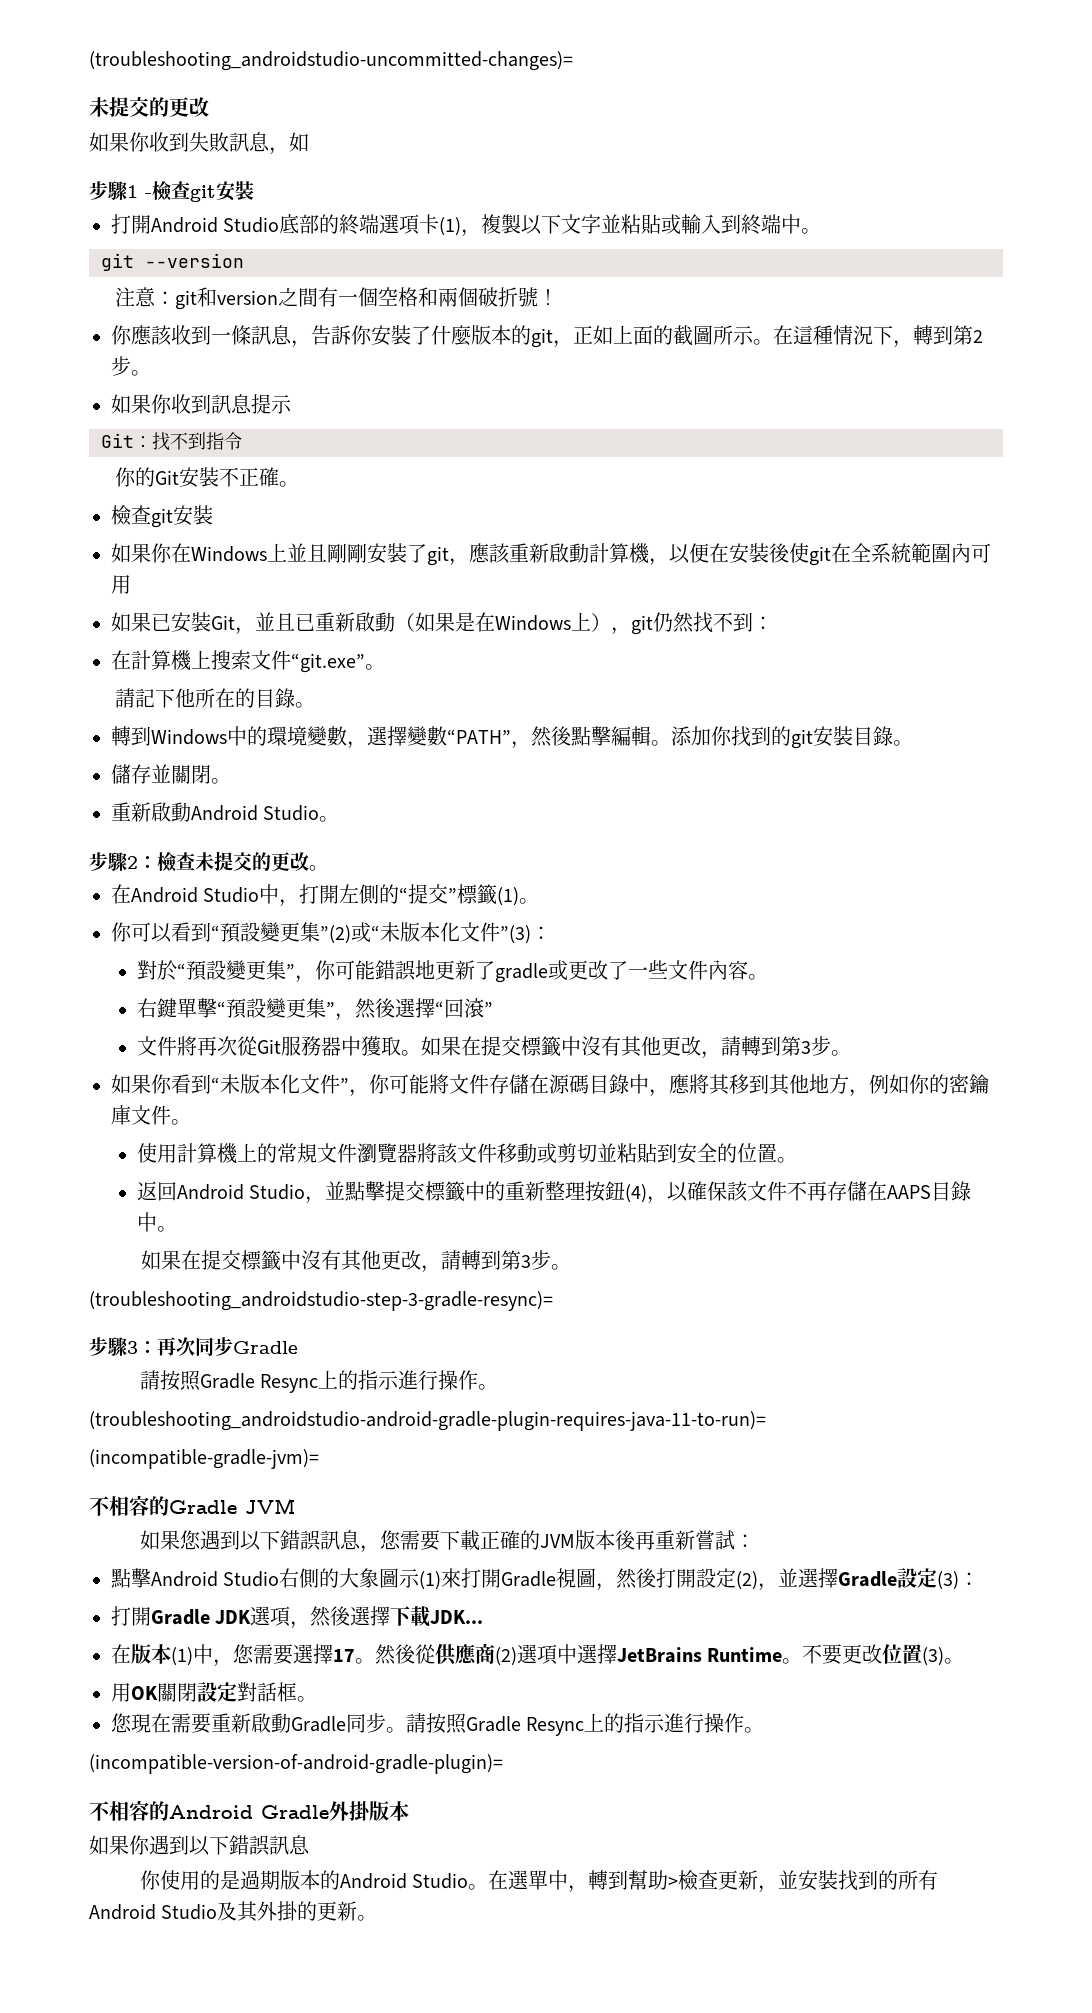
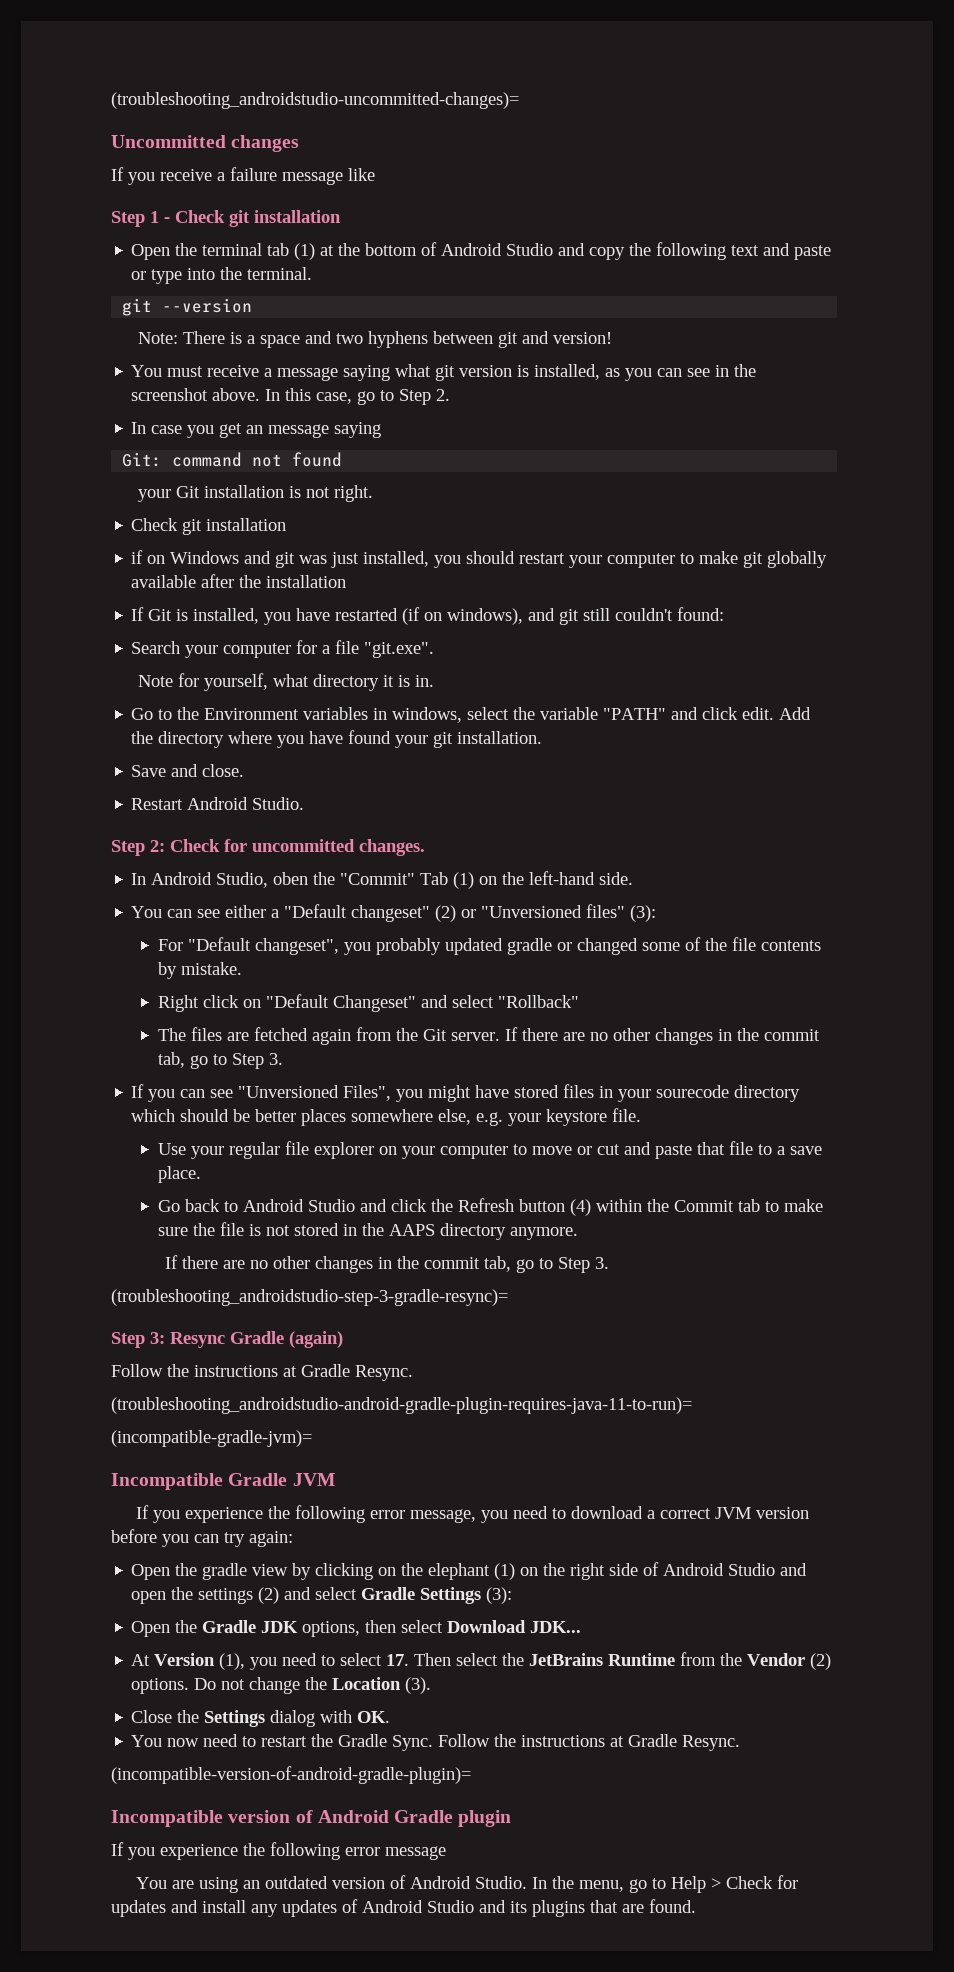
[89,97,209,117] [89,132,309,155] [89,181,254,202] [111,214,822,237] [101,253,244,271] [114,287,558,310] [111,325,983,348] [111,356,151,376] [111,394,292,414] [101,432,242,451] [114,467,299,488] [111,505,213,528] [111,543,991,566] [111,575,131,594] [111,612,773,635] [111,650,385,673] [114,688,315,708] [111,726,913,749] [111,764,231,784] [111,802,340,822] [89,851,328,872] [111,884,540,907] [111,922,551,944] [136,960,768,983] [136,998,493,1021] [136,1036,851,1059] [111,1074,989,1097] [111,1105,191,1125] [136,1143,797,1164] [136,1181,972,1204] [136,1212,177,1232] [140,1250,571,1273] [89,1291,553,1311] [89,1337,298,1356] [139,1370,499,1393] 未提交的更改 // 如果你收到失敗訊息，如 // 步驟1 -檢查git安裝 // 打開Android Studio底部的終端選項卡(1)，複製以下文字並粘貼或輸入到終端中。 // git --version // 注意：git和version之間有一個空格和兩個破折號！ // 你應該收到一條訊息，告訴你安裝了什麼版本的git，正如上面的截圖所示。在這種情況下，轉到第2步。 // 如果你收到訊息提示 // Git：找不到指令 // 你的Git安裝不正確。 // 檢查git安裝 // 如果你在Windows上並且剛剛安裝了git，應該重新啟動計算機，以便在安裝後使git在全系統範圍內可用 // 如果已安裝Git，並且已重新啟動（如果是在Windows上），git仍然找不到： // 在計算機上搜索文件“git.exe”。 // 請記下他所在的目錄。 // 轉到Windows中的環境變數，選擇變數“PATH”，然後點擊編輯。添加你找到的git安裝目錄。 // 儲存並關閉。 // 重新啟動Android Studio。 // 步驟2：檢查未提交的更改。 // 在Android Studio中，打開左側的“提交”標籤(1)。 // 你可以看到“預設變更集”(2)或“未版本化文件”(3)： // 對於“預設變更集”，你可能錯誤地更新了gradle或更改了一些文件內容。 // 右鍵單擊“預設變更集”，然後選擇“回滾” // 文件將再次從Git服務器中獲取。如果在提交標籤中沒有其他更改，請轉到第3步。 // 如果你看到“未版本化文件”，你可能將文件存儲在源碼目錄中，應將其移到其他地方，例如你的密鑰庫文件。 // 使用計算機上的常規文件瀏覽器將該文件移動或剪切並粘貼到安全的位置。 // 返回Android Studio，並點擊提交標籤中的重新整理按鈕(4)，以確保該文件不再存儲在AAPS目錄中。 // 如果在提交標籤中沒有其他更改，請轉到第3步。 // (troubleshooting_androidstudio-step-3-gradle-resync)= // 步驟3：再次同步Gradle // 請按照Gradle Resync上的指示進行操作。 -> [111,135,300,152] [111,167,375,185] [111,210,341,227] [131,242,832,260] [131,267,313,284] [122,298,253,316] [137,331,612,348] [131,364,757,381] [131,388,451,405] [131,422,382,438] [122,452,343,467] [137,485,373,502] [131,518,287,535] [131,550,828,568] [131,574,347,588] [131,607,725,625] [131,640,435,658] [137,673,434,691] [131,707,812,723] [131,730,543,748] [131,764,245,777] [131,797,305,810] [111,839,425,856] [131,871,634,889] [131,904,657,922] [158,937,822,955] [158,962,243,979] [158,994,580,1012] [158,1027,821,1045] [158,1052,284,1069] [131,1084,801,1102] [131,1108,642,1126] [158,1141,823,1159] [158,1166,202,1183] [158,1198,824,1216] [158,1222,579,1240] [164,1255,609,1273] [111,1289,508,1306] [111,1331,343,1348] [111,1364,413,1381] Uncommitted changes // If you receive a failure message like // Step 1 - Check git installation // Open the terminal tab (1) at the bottom of Android Studio and copy the following text and paste or type into the terminal. // git --version // Note: There is a space and two hyphens between git and version! // You must receive a message saying what git version is installed, as you can see in the screenshot above. In this case, go to Step 2. // In case you get an message saying // Git: command not found // your Git installation is not right. // Check git installation // if on Windows and git was just installed, you should restart your computer to make git globally available after the installation // If Git is installed, you have restarted (if on windows), and git still couldn't found: // Search your computer for a file "git.exe". // Note for yourself, what directory it is in. // Go to the Environment variables in windows, select the variable "PATH" and click edit. Add the directory where you have found your git installation. // Save and close. // Restart Android Studio. // Step 2: Check for uncommitted changes. // In Android Studio, oben the "Commit" Tab (1) on the left-hand side. // You can see either a "Default changeset" (2) or "Unversioned files" (3): // For "Default changeset", you probably updated gradle or changed some of the file contents by mistake. // Right click on "Default Changeset" and select "Rollback" // The files are fetched again from the Git server. If there are no other changes in the commit tab, go to Step 3. // If you can see "Unversioned Files", you might have stored files in your sourecode directory which should be better places somewhere else, e.g. your keystore file. // Use your regular file explorer on your computer to move or cut and paste that file to a save place. // Go back to Android Studio and click the Refresh button (4) within the Commit tab to make sure the file is not stored in the AAPS directory anymore. // If there are no other changes in the commit tab, go to Step 3. // (troubleshooting_androidstudio-step-3-gradle-resync)= // Step 3: Resync Gradle (again) // Follow the instructions at Gradle Resync.
[89,1495,169,1516] 不相容的 -> [111,1473,223,1490] Incompatible
[139,1530,755,1553] [111,1568,980,1591] [111,1606,484,1629] [111,1643,965,1667] [111,1682,317,1702] [111,1713,765,1736] [89,1754,503,1774] [89,1800,409,1821] [89,1835,310,1856] [139,1870,939,1893] [89,1901,378,1922] 如果您遇到以下錯誤訊息，您需要下載正確的JVM版本後再重新嘗試： // 點擊Android Studio右側的大象圖示(1)來打開Gradle視圖，然後打開設定(2)，並選擇Gradle設定(3)： // 打開Gradle JDK選項，然後選擇下載JDK... // 在版本(1)中，您需要選擇17。然後從供應商(2)選項中選擇JetBrains Runtime。不要更改位置(3)。 // 用OK關閉設定對話框。 // 您現在需要重新啟動Gradle同步。請按照Gradle Resync上的指示進行操作。 // (incompatible-version-of-android-gradle-plugin)= // 不相容的Android Gradle外掛版本 // 如果你遇到以下錯誤訊息 // 你使用的是過期版本的Android Studio。在選單中，轉到幫助>檢查更新，並安裝找到的所有Android Studio及其外掛的更新。 -> [135,1505,809,1523] [111,1529,293,1547] [131,1562,808,1580] [131,1587,513,1604] [131,1620,582,1637] [131,1652,832,1670] [131,1677,432,1694] [131,1710,391,1727] [131,1734,741,1751] [111,1766,471,1784] [111,1810,512,1827] [111,1842,446,1860] [135,1875,798,1893] [111,1899,696,1917] If you experience the following error message, you need to download a correct JVM version before you can try again: // Open the gradle view by clicking on the elephant (1) on the right side of Android Studio and open the settings (2) and select Gradle Settings (3): // Open the Gradle JDK options, then select Download JDK... // At Version (1), you need to select 17. Then select the JetBrains Runtime from the Vendor (2) options. Do not change the Location (3). // Close the Settings dialog with OK. // You now need to restart the Gradle Sync. Follow the instructions at Gradle Resync. // (incompatible-version-of-android-gradle-plugin)= // Incompatible version of Android Gradle plugin // If you experience the following error message // You are using an outdated version of Android Studio. In the menu, go to Help > Check for updates and install any updates of Android Studio and its plugins that are found.

